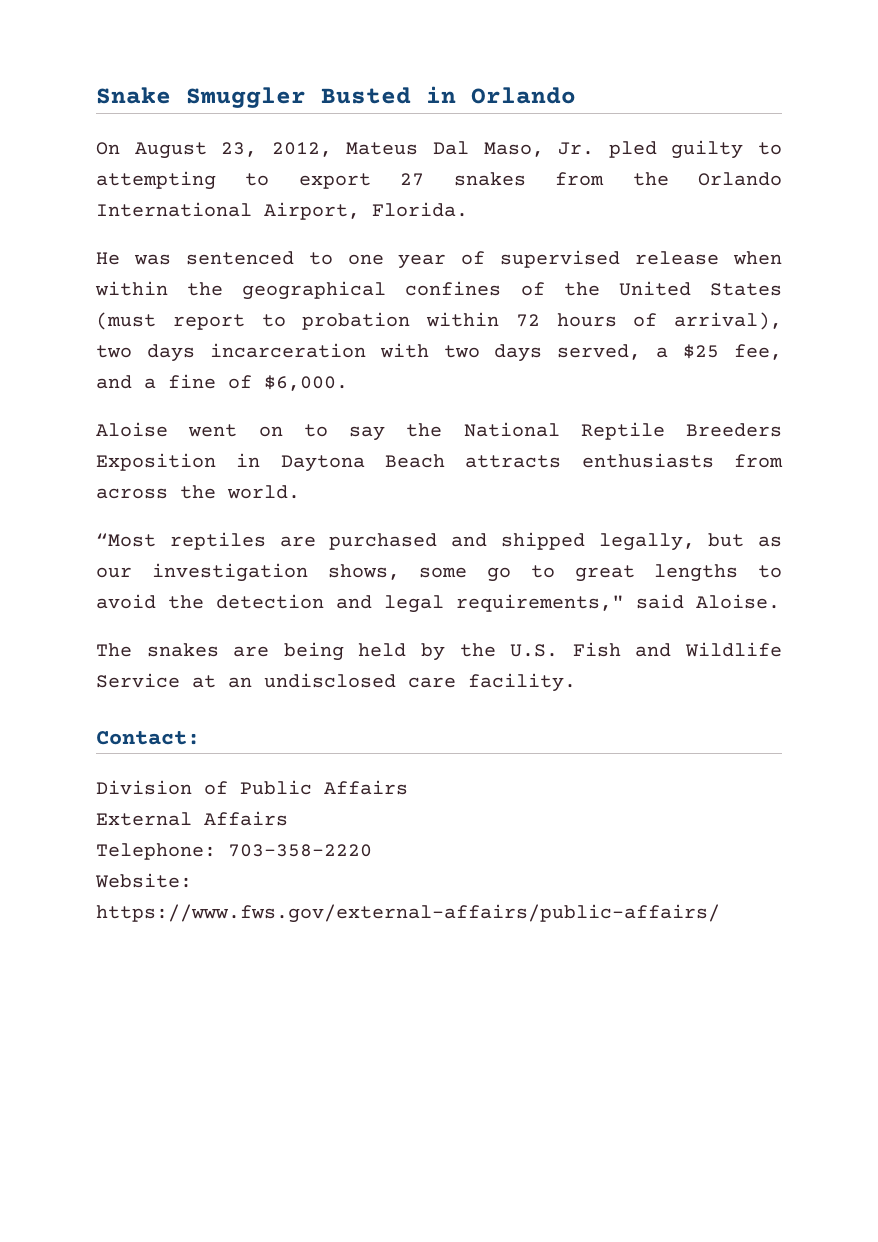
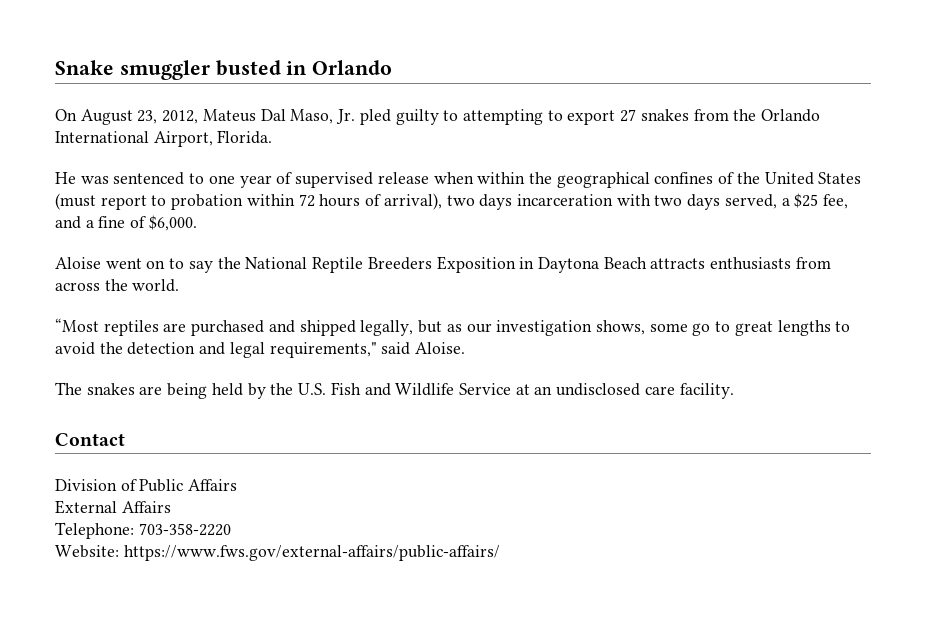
[186,87,411,108] Smuggler Busted -> [119,60,281,80] smuggler busted
[96,731,200,745] Contact: -> [55,433,125,446] Contact

